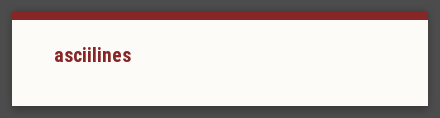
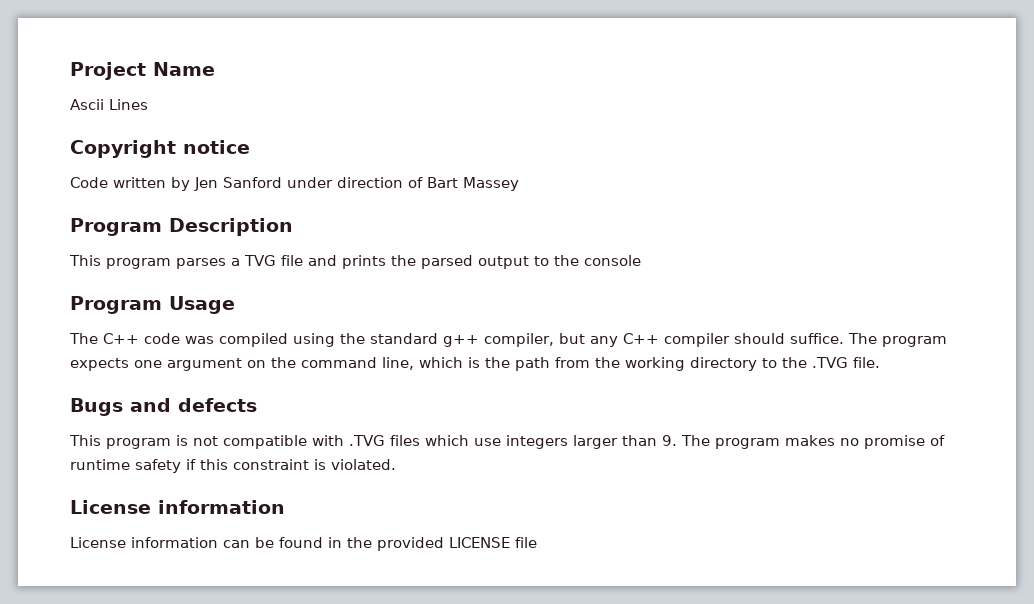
[54,47,131,62] asciilines -> [70,62,215,80] [70,99,148,110] [70,140,250,158] [70,177,519,191] [70,218,293,236] [69,255,641,269] [70,296,235,314] [69,333,947,347] [70,357,880,371] [70,398,257,416] [69,435,945,449] [70,459,396,473] [70,500,285,514] [70,537,537,551] Project Name // Ascii Lines // Copyright notice // Code written by Jen Sanford under direction of Bart Massey // Program Description // This program parses a TVG file and prints the parsed output to the console // Program Usage // The C++ code was compiled using the standard g++ compiler, but any C++ compiler should suffice. The program expects one argument on the command line, which is the path from the working directory to the .TVG file. // Bugs and defects // This program is not compatible with .TVG files which use integers larger than 9. The program makes no promise of runtime safety if this constraint is violated. // License information // License information can be found in the provided LICENSE file

